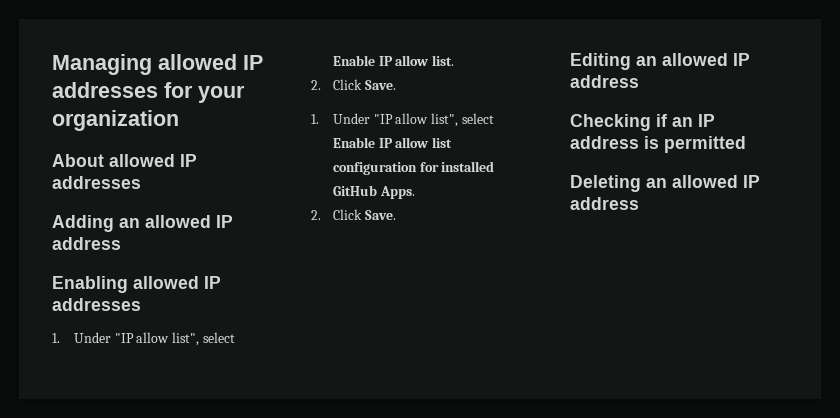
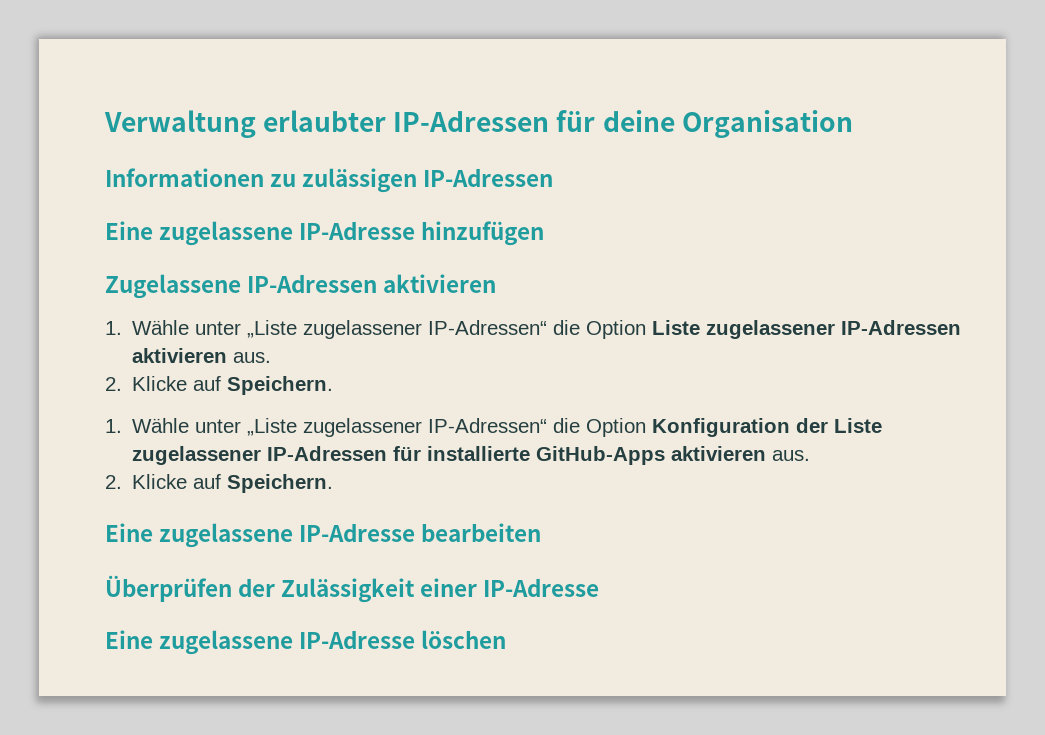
[52,54,263,75] [52,82,245,103] [52,110,179,131] [52,154,197,167] [52,176,141,189] [52,215,233,232] [52,237,121,250] [52,276,221,293] [52,298,141,311] [52,332,235,346] [332,55,455,66] [311,79,396,90] [311,113,494,127] [332,137,453,148] [332,161,495,175] [332,185,415,199] [311,209,396,220] [570,53,750,70] [570,75,639,88] [570,114,715,131] [570,136,746,153] [570,175,760,192] [570,197,639,210] Managing allowed IP addresses for your organization // About allowed IP addresses // Adding an allowed IP address // Enabling allowed IP addresses // 1. Under "IP allow list", select Enable IP allow list. // 2. Click Save. // 1. Under "IP allow list", select Enable IP allow list configuration for installed GitHub Apps. // 2. Click Save. // Editing an allowed IP address // Checking if an IP address is permitted // Deleting an allowed IP address -> [104,110,853,138] [105,168,554,193] [105,221,545,246] [105,274,497,299] [105,320,962,339] [132,348,272,363] [105,376,334,395] [105,418,883,437] [132,446,811,465] [105,474,334,493] [105,523,542,548] [105,575,600,603] [105,630,507,655] Verwaltung erlaubter IP-Adressen für deine Organisation // Informationen zu zulässigen IP-Adressen // Eine zugelassene IP-Adresse hinzufügen // Zugelassene IP-Adressen aktivieren // 1. Wähle unter „Liste zugelassener IP-Adressen“ die Option Liste zugelassener IP-Adressen aktivieren aus. // 2. Klicke auf Speichern. // 1. Wähle unter „Liste zugelassener IP-Adressen“ die Option Konfiguration der Liste zugelassener IP-Adressen für installierte GitHub-Apps aktivieren aus. // 2. Klicke auf Speichern. // Eine zugelassene IP-Adresse bearbeiten // Überprüfen der Zulässigkeit einer IP-Adresse // Eine zugelassene IP-Adresse löschen

